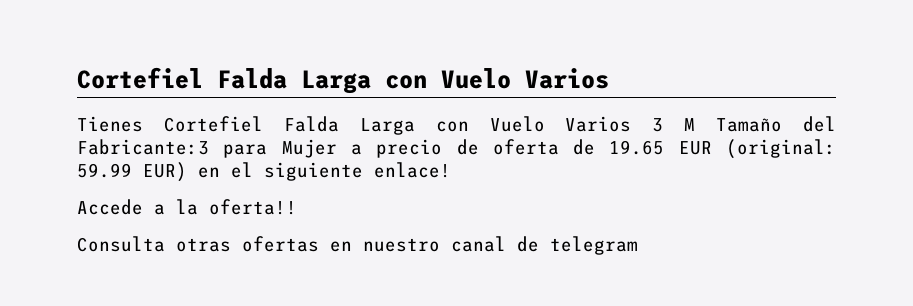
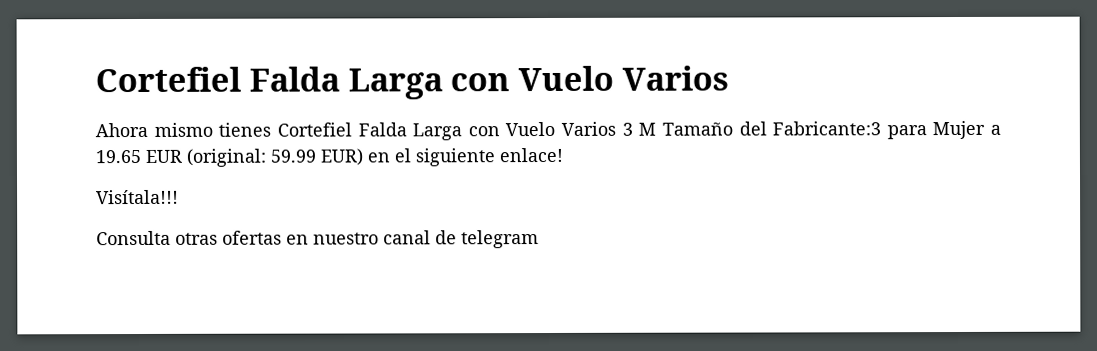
[77,116,143,132] Tienes -> [95,122,272,138] Ahora mismo tienes
[376,139,596,158] precio de oferta de -> (1001, 129) none
[77,199,297,215] Accede a la oferta!! -> [96,189,179,205] Visítala!!!

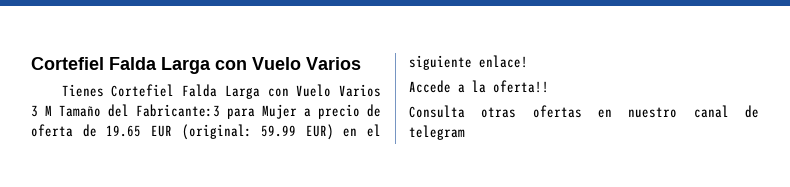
[95,122,272,138] Ahora mismo tienes -> [61,84,104,97] Tienes
(1001, 129) none -> [318,104,381,119] [31,124,97,137] precio de oferta de
[96,189,179,205] Visítala!!! -> [409,80,549,93] Accede a la oferta!!

